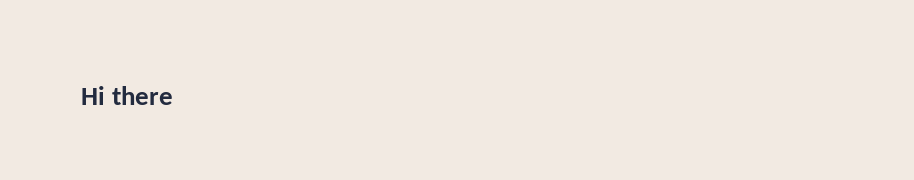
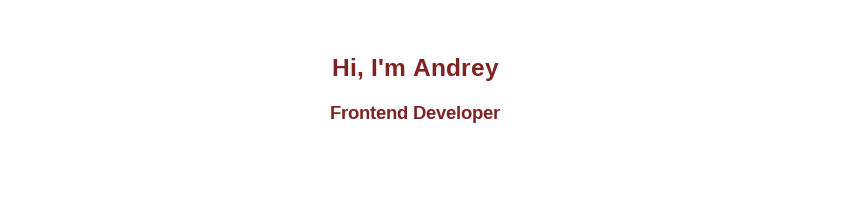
[81,86,174,105] Hi there -> [331,58,499,81] [330,106,500,123] Hi, I'm Andrey // Frontend Developer

